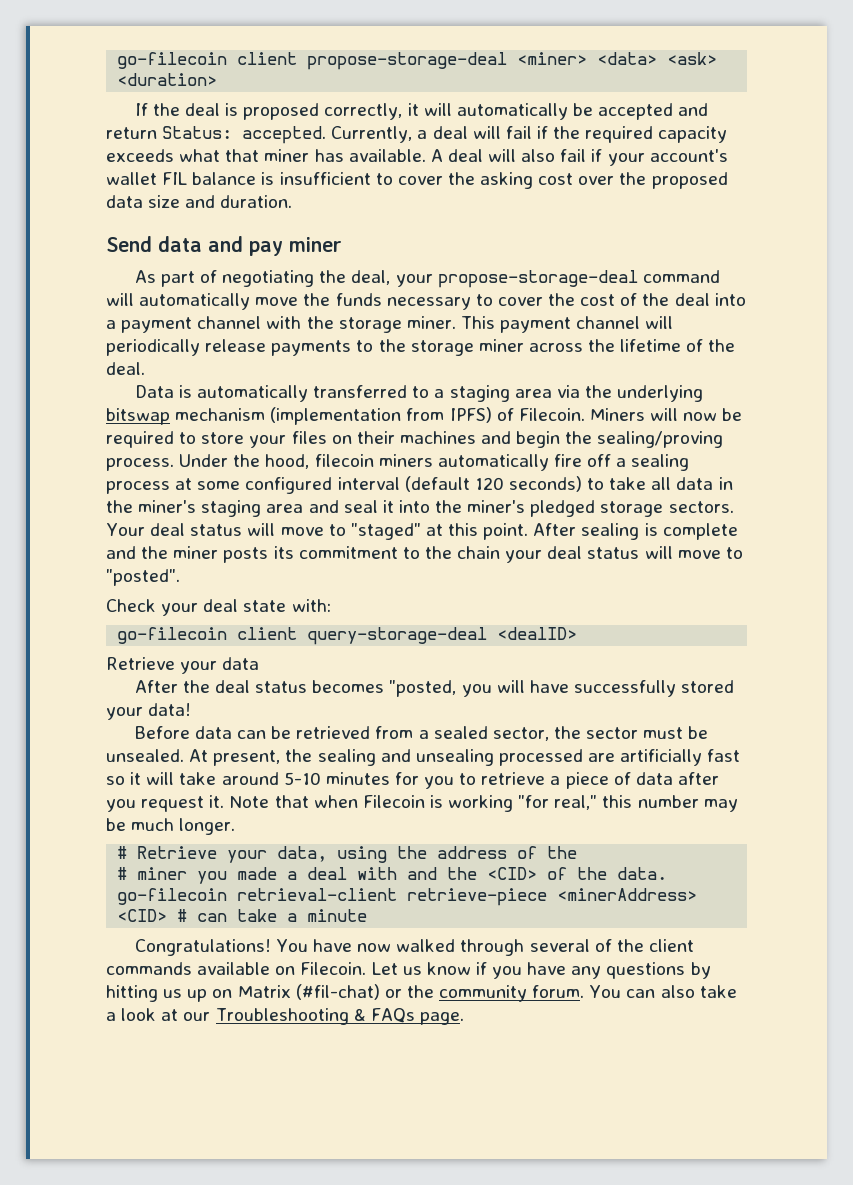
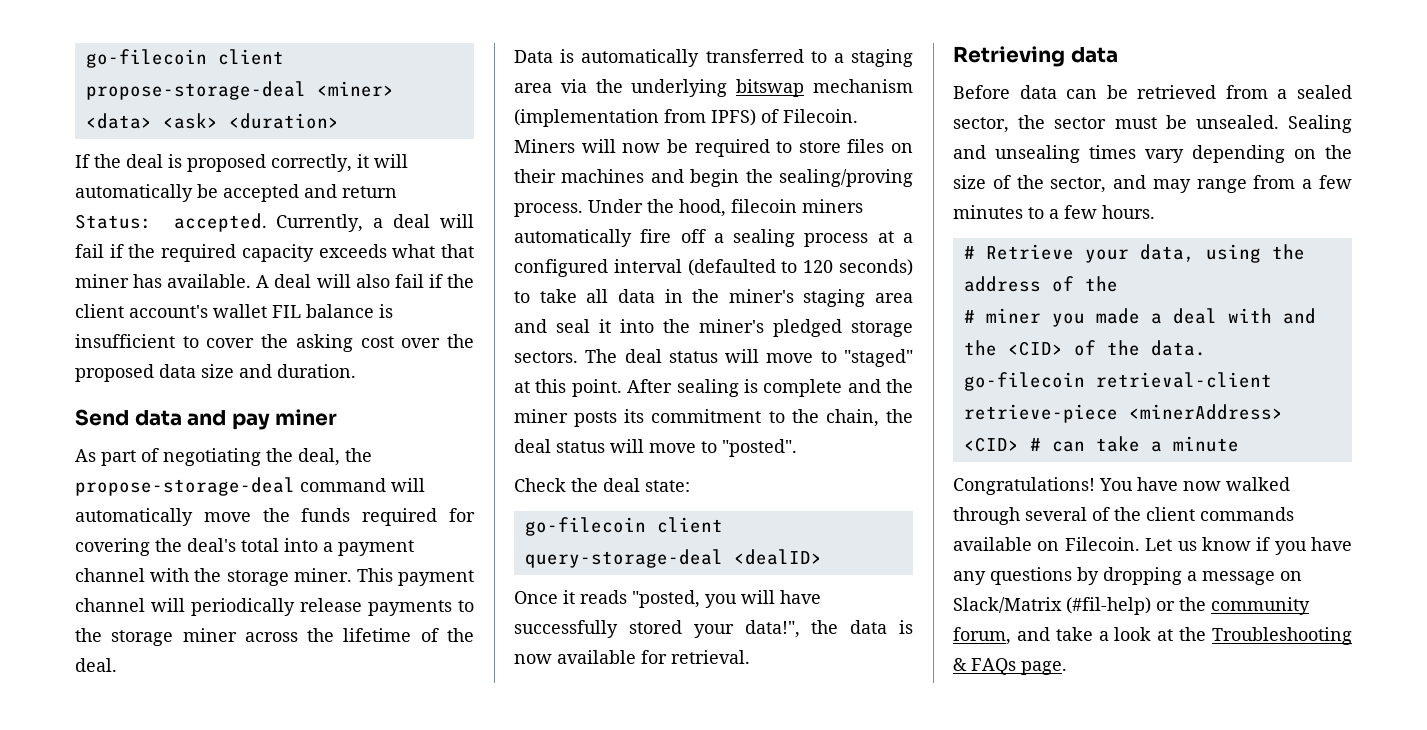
[607,153,645,166] your -> [446,274,474,288] [75,304,124,318] the client
[395,274,433,287] your -> [345,448,372,462] the
[386,293,710,310] necessary to cover the cost of the deal -> [362,508,476,526] [75,538,279,556] required for covering the deal's total
[249,435,287,448] your -> (841, 147) none
[197,481,241,490] some -> [903,233,913,243] a
[404,476,470,492] (default -> [687,259,798,276] (defaulted to
[106,523,145,536] Your -> [585,349,618,363] The
[457,546,543,563] chain your -> [825,409,913,427] chain, the
[161,599,331,616] your deal state with: -> [571,478,690,492] the deal state:
[106,657,260,674] [134,680,385,693] Retrieve your data // After the deal status becomes -> [514,590,627,604] Once it reads
[148,703,192,716] data! -> [744,620,913,638] [514,650,750,664] [953,46,1118,67] data!", the data is now available for retrieval. // Retrieving data
[189,749,741,766] [106,772,719,789] [106,795,738,812] [106,818,236,835] At present, the sealing and unsealing processed are artificially fast so it will take around 5-10 minutes for you to retrieve a piece of data after you request it. Note that when Filecoin is working "for real," this number may be much longer. -> [1288,115,1352,133] [953,145,1352,163] [953,175,1352,193] [953,205,1155,219] Sealing and unsealing times vary depending on the size of the sector, and may range from a few minutes to a few hours.
[106,984,695,1002] hitting us up on Matrix (#fil-chat) or the community forum. You can also -> [1103,567,1302,585] [953,597,1310,615] [953,627,1050,645] dropping a message on Slack/Matrix (#fil-help) or the community forum, and
[183,1012,211,1021] our -> [1179,627,1207,641] the

